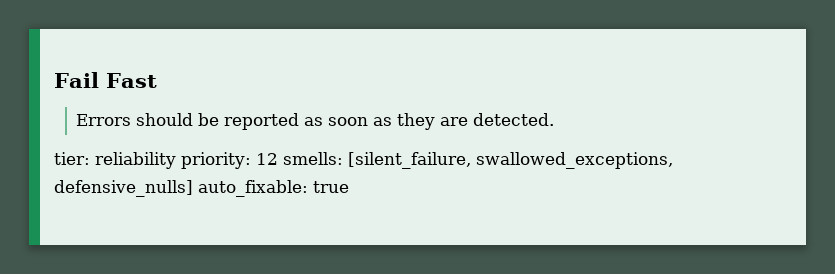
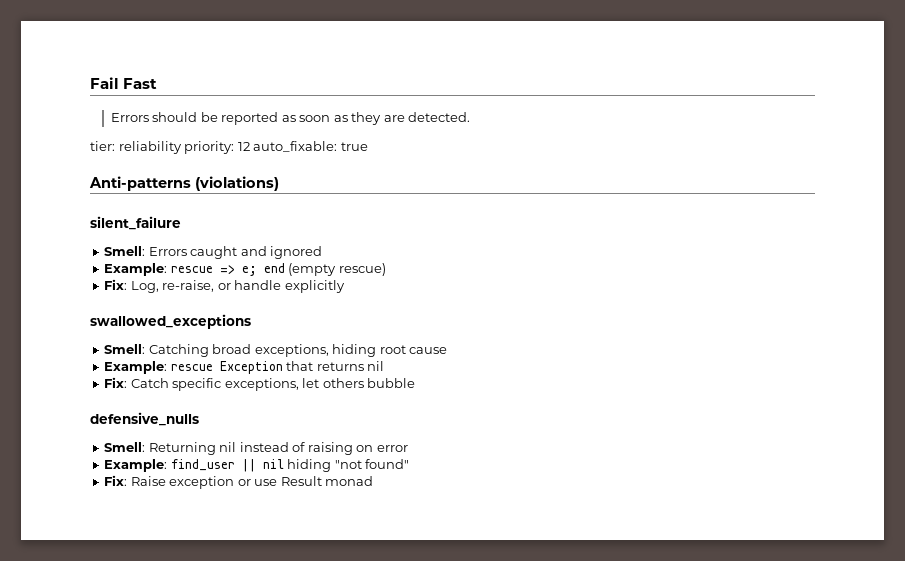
[283,152,673,169] [54,180,349,197] smells: [silent_failure, swallowed_exceptions, defensive_nulls] auto_fixable: true -> [253,141,368,152] [89,176,279,191] [90,216,181,230] [104,246,323,259] [104,263,386,276] [104,279,345,293] [90,314,251,329] [104,344,448,357] [104,361,385,374] [104,377,416,391] [90,412,199,426] [104,442,408,455] [104,459,410,472] [104,475,374,489] auto_fixable: true // Anti-patterns (violations) // silent_failure // Smell: Errors caught and ignored // Example: rescue => e; end (empty rescue) // Fix: Log, re-raise, or handle explicitly // swallowed_exceptions // Smell: Catching broad exceptions, hiding root cause // Example: rescue Exception that returns nil // Fix: Catch specific exceptions, let others bubble // defensive_nulls // Smell: Returning nil instead of raising on error // Example: find_user || nil hiding "not found" // Fix: Raise exception or use Result monad

